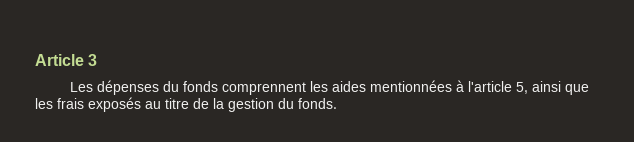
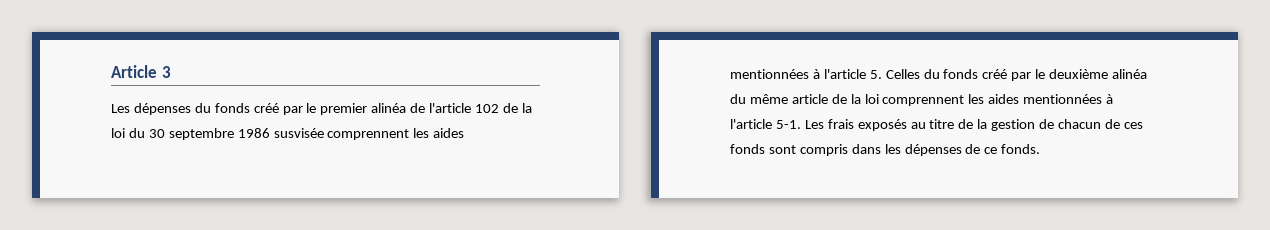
[221,80,589,95] [35,98,53,109] comprennent les aides mentionnées à l'article 5, ainsi que les -> [253,103,532,115] [111,128,465,140] [730,69,1148,81] [730,94,1114,106] [730,119,824,129] créé par le premier alinéa de l'article 102 de la loi du 30 septembre 1986 susvisée comprennent les aides mentionnées à l'article 5. Celles du fonds créé par le deuxième alinéa du même article de la loi comprennent les aides mentionnées à l'article 5-1. Les
[278,98,294,109] du -> [1039,119,1143,129] [730,144,998,156] de chacun de ces fonds sont compris dans les dépenses de ce

